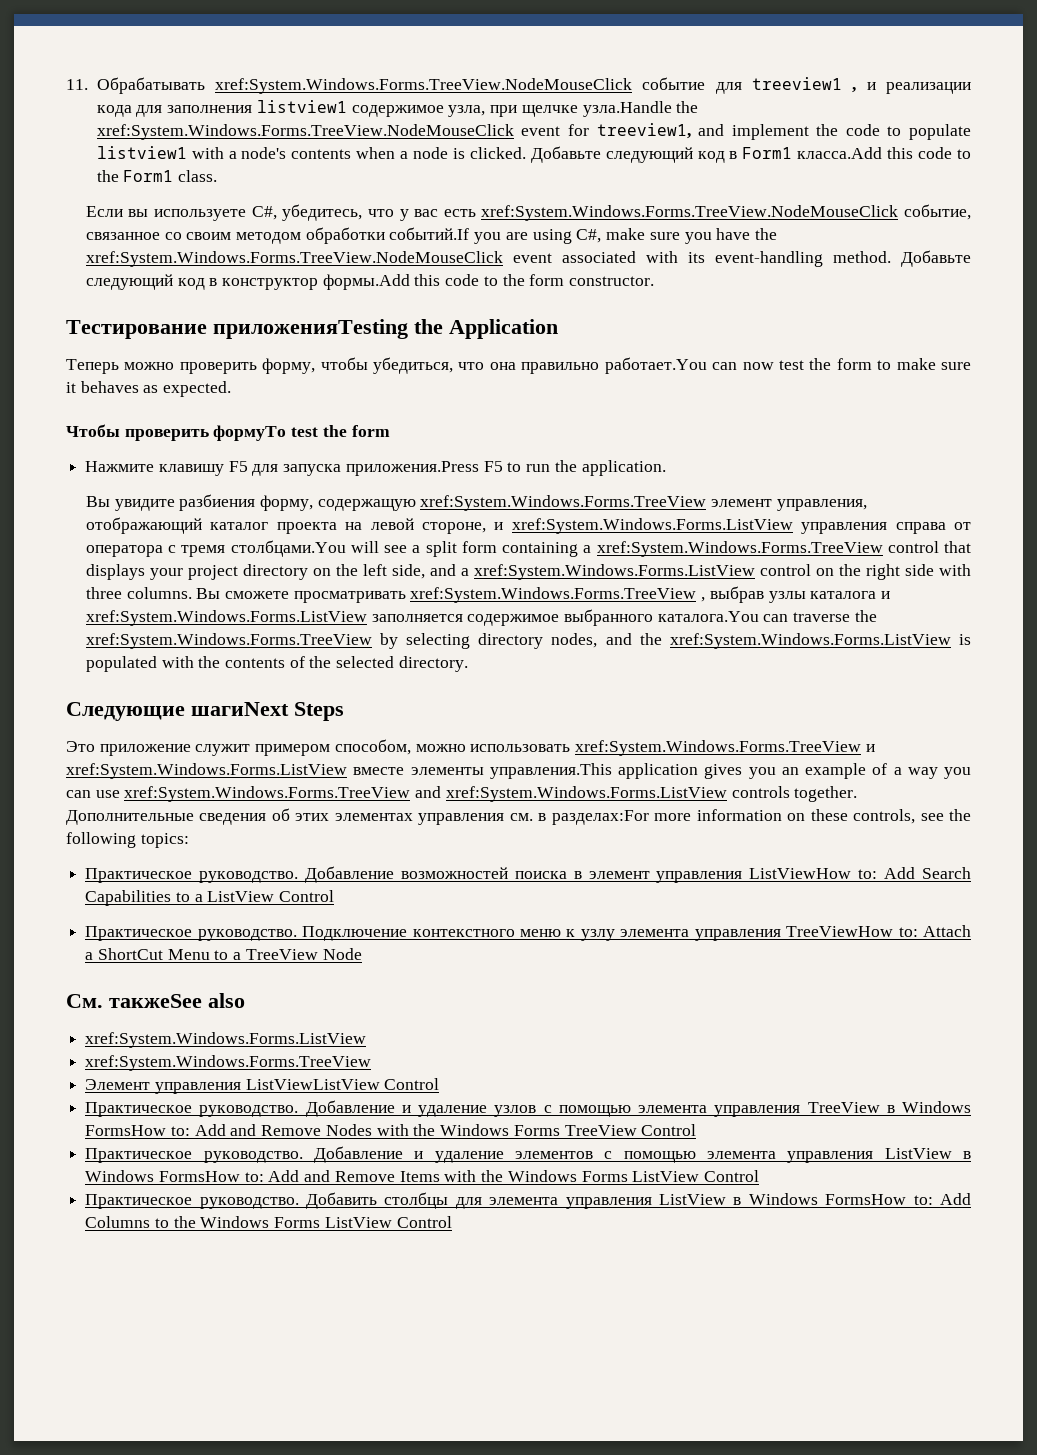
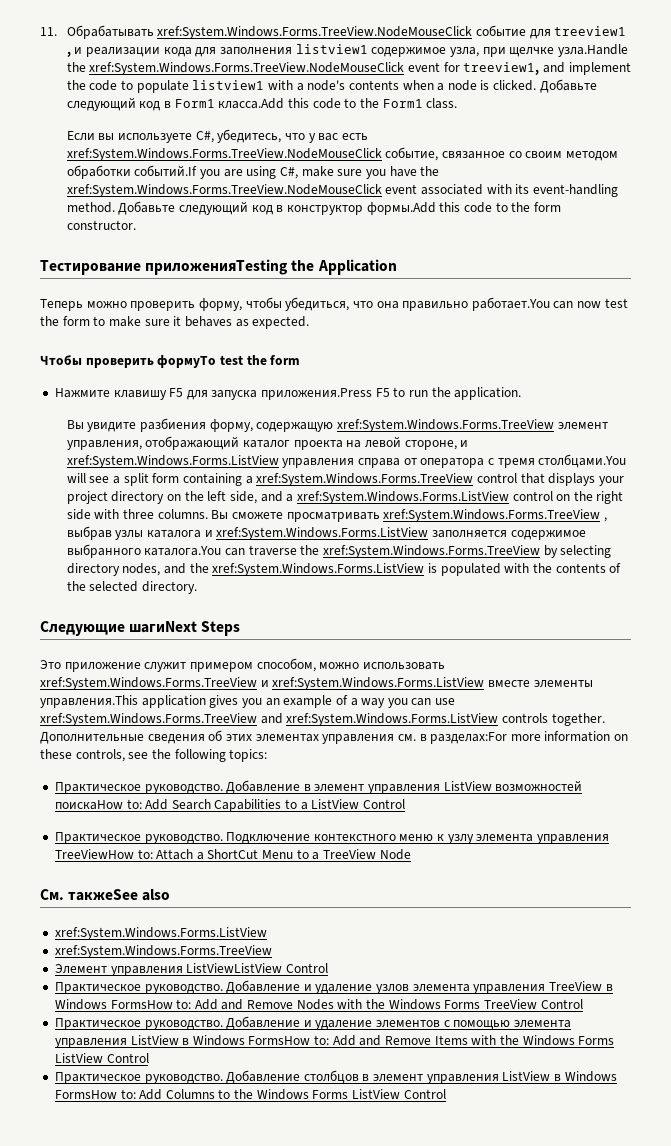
[400,867,852,883] возможностей поиска в элемент управления ListViewHow -> [303,780,583,794] [54,800,123,810] в элемент управления ListView возможностей поискаHow
[543,1105,631,1117] с помощью -> (410, 989) none
[306,1192,559,1209] Добавить столбцы для элемента -> [226,1070,424,1084] Добавление столбцов в элемент

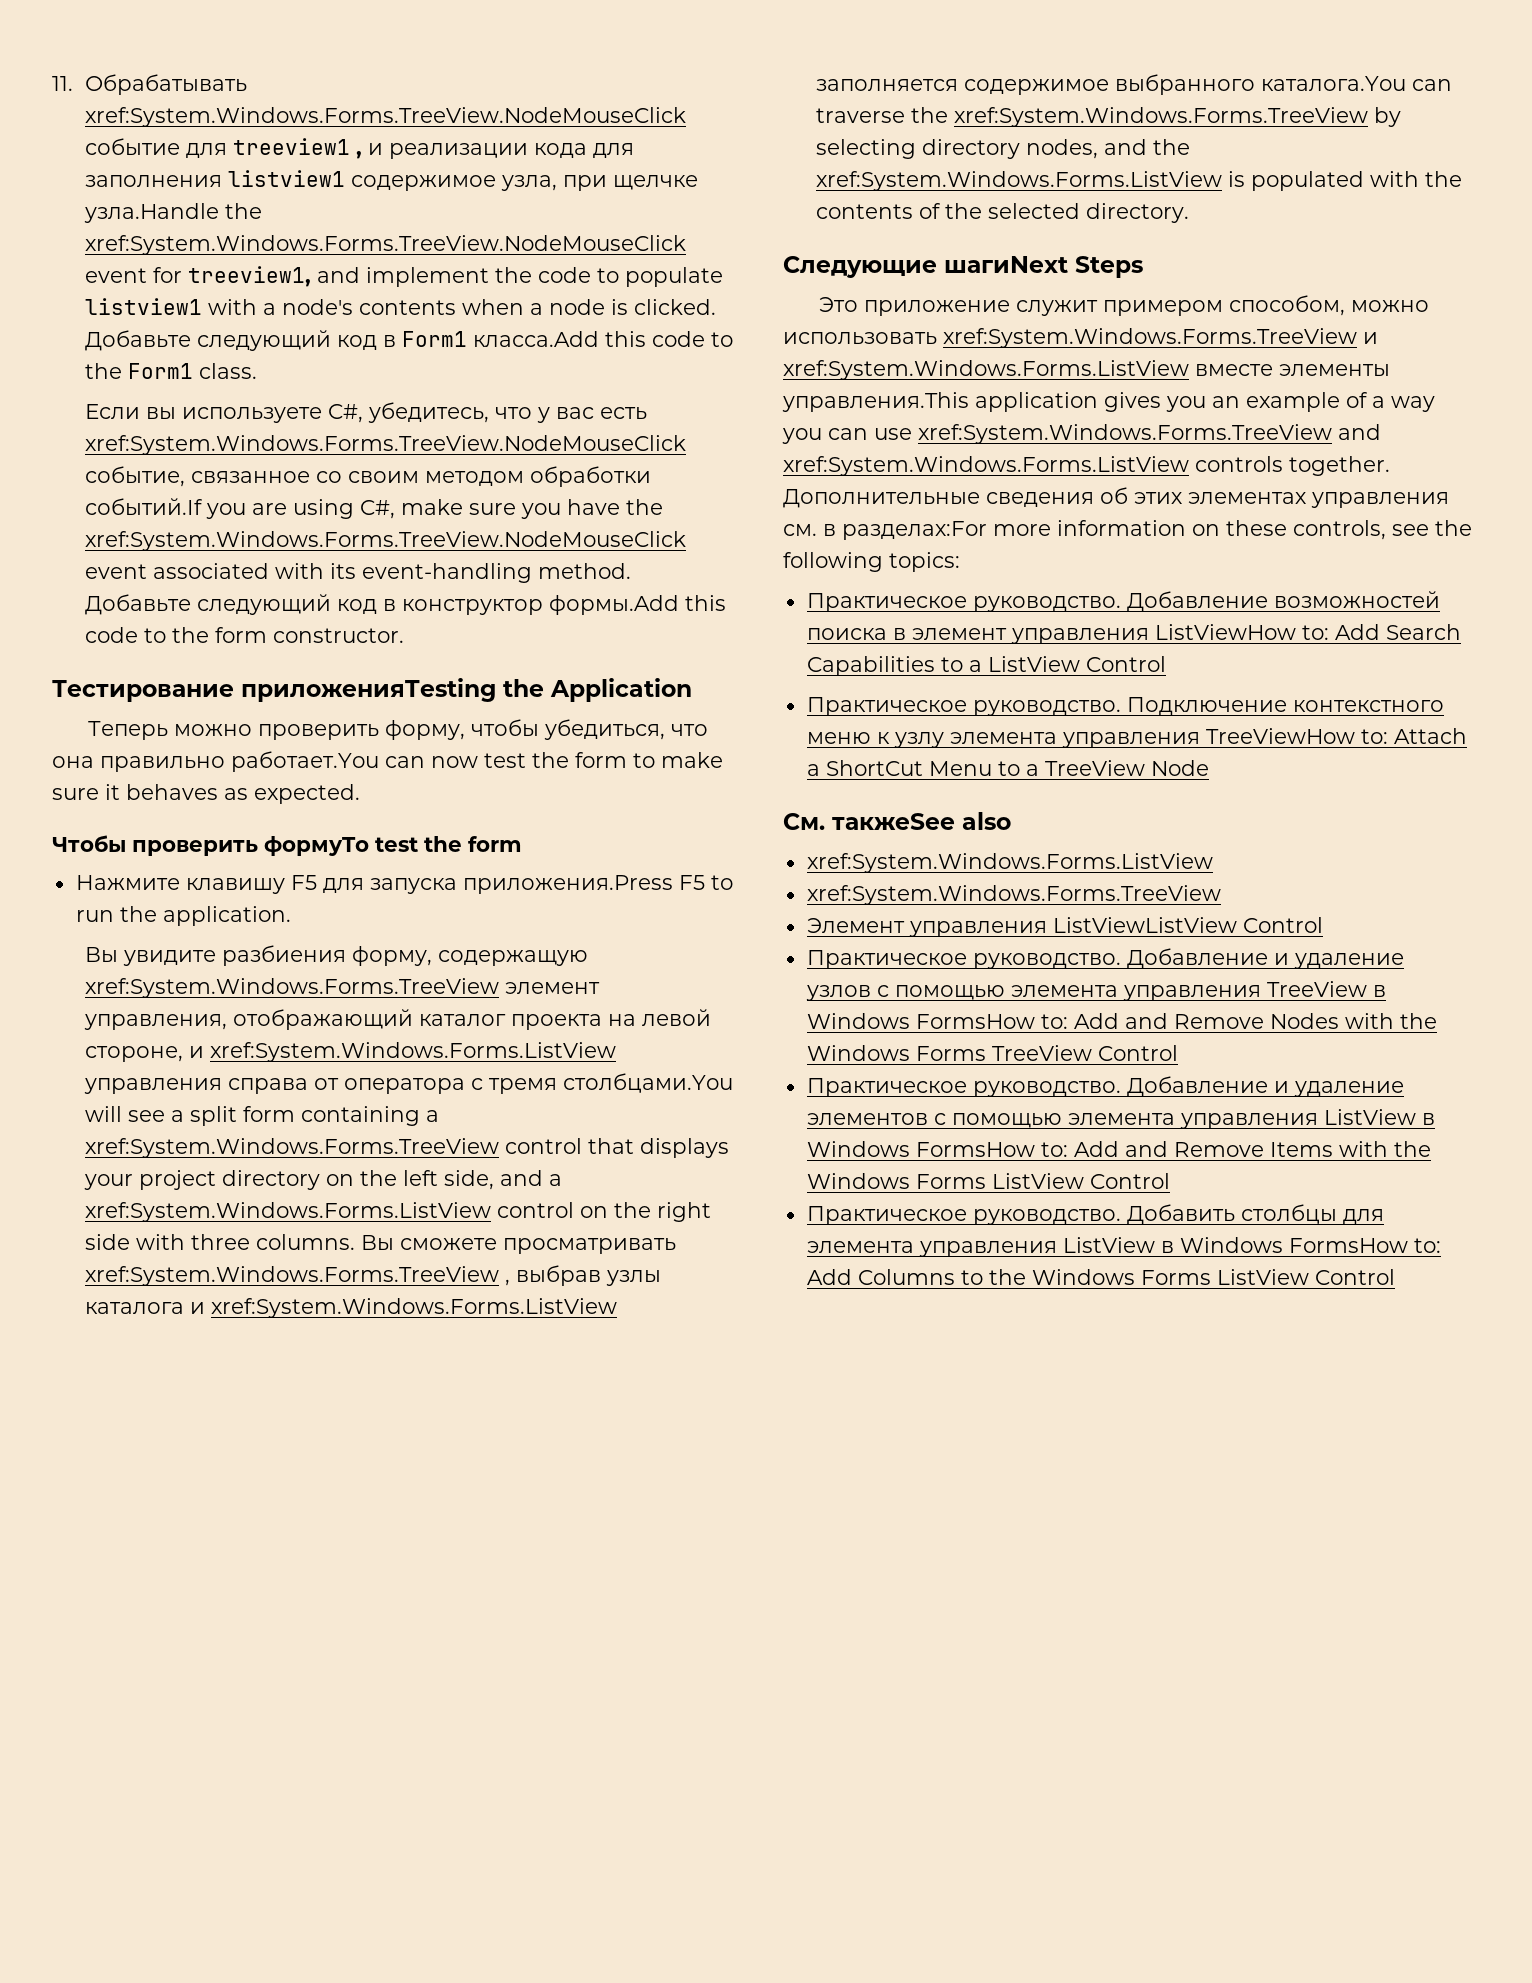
[303,780,583,794] [54,800,123,810] в элемент управления ListView возможностей поискаHow -> [1273,591,1440,608] [806,624,1296,644] возможностей поиска в элемент управления ListViewHow
(410, 989) none -> [876,985,1005,1000] с помощью
[226,1070,424,1084] Добавление столбцов в элемент -> [1126,1204,1384,1225] [806,1241,914,1253] Добавить столбцы для элемента

